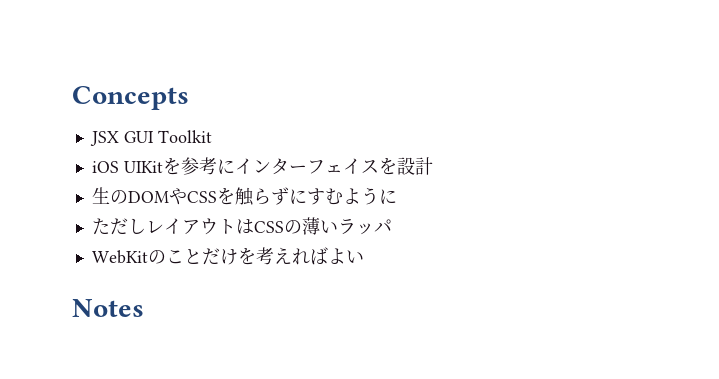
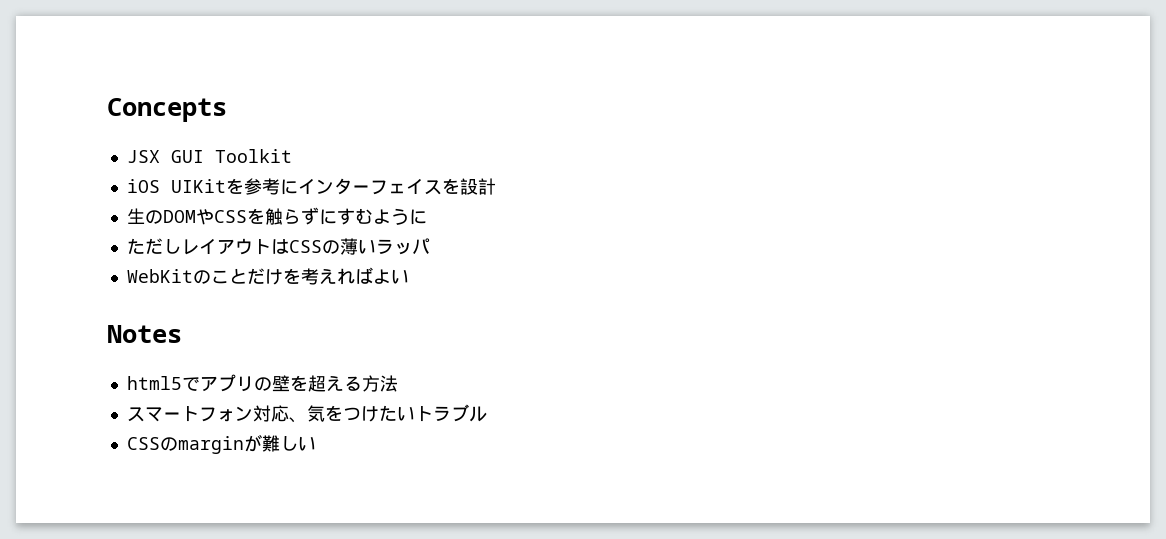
(144, 308) none -> [126,374,398,392] [126,404,487,423] [126,434,316,454] // html5でアプリの壁を超える方法 // スマートフォン対応、気をつけたいトラブル // CSSのmarginが難しい

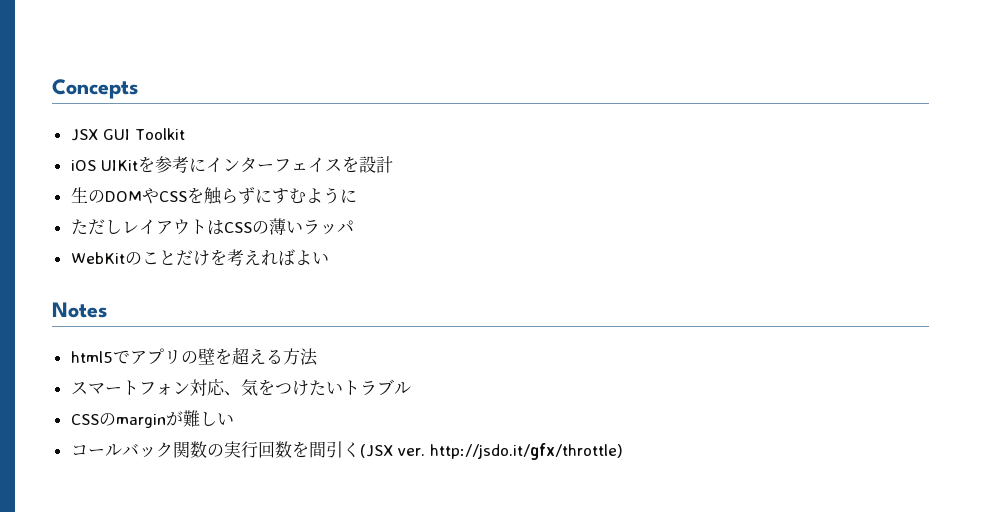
(316, 443) none -> [70,441,623,460] // コールバック関数の実行回数を間引く(JSX ver. http://jsdo.it/gfx/throttle)

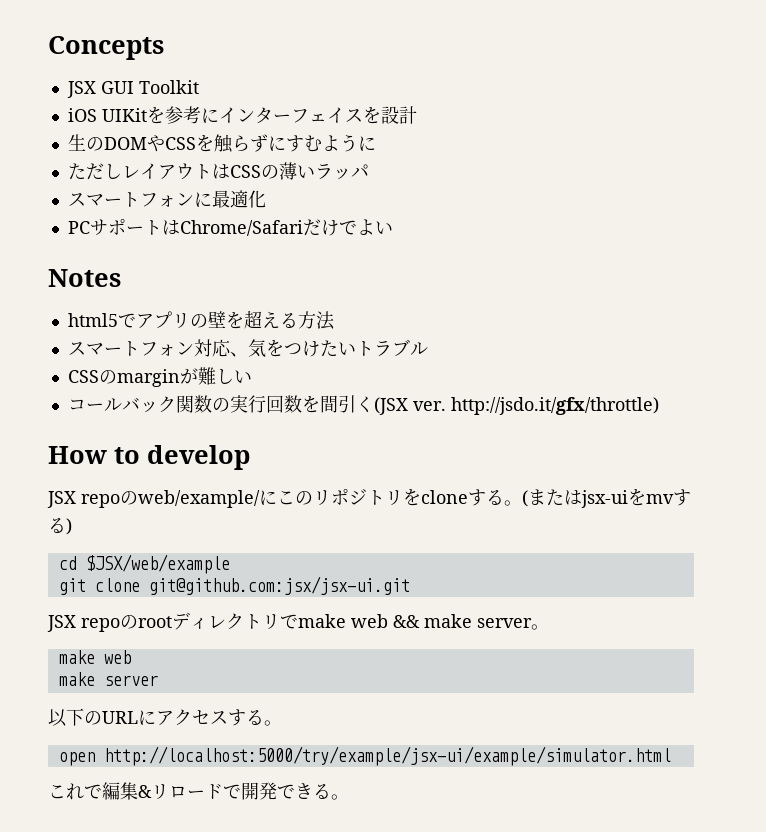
[70,249,295,266] WebKitのことだけを考えれば -> [67,190,266,208] [67,219,357,236] スマートフォンに最適化 // PCサポートはChrome/Safariだけで
(623, 451) none -> [48,445,250,470] [47,488,691,508] [48,518,72,535] [58,554,230,574] [58,576,410,595] [47,612,549,632] [58,650,131,664] [58,672,158,686] [48,708,282,727] [58,746,671,766] [48,782,349,800] // How to develop // JSX repoのweb/example/にこのリポジトリをcloneする。(またはjsx-uiをmvする) // cd $JSX/web/example // git clone git@github.com:jsx/jsx-ui.git // JSX repoのrootディレクトリでmake web && make server。 // make web // make server // 以下のURLにアクセスする。 // open http://localhost:5000/try/example/jsx-ui/example/simulator.html // これで編集&リロードで開発できる。

